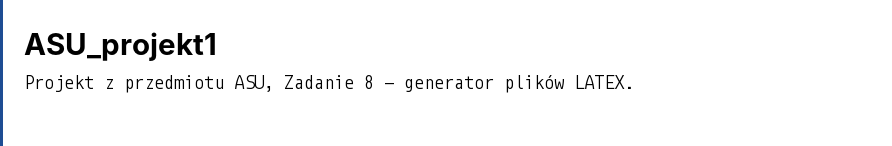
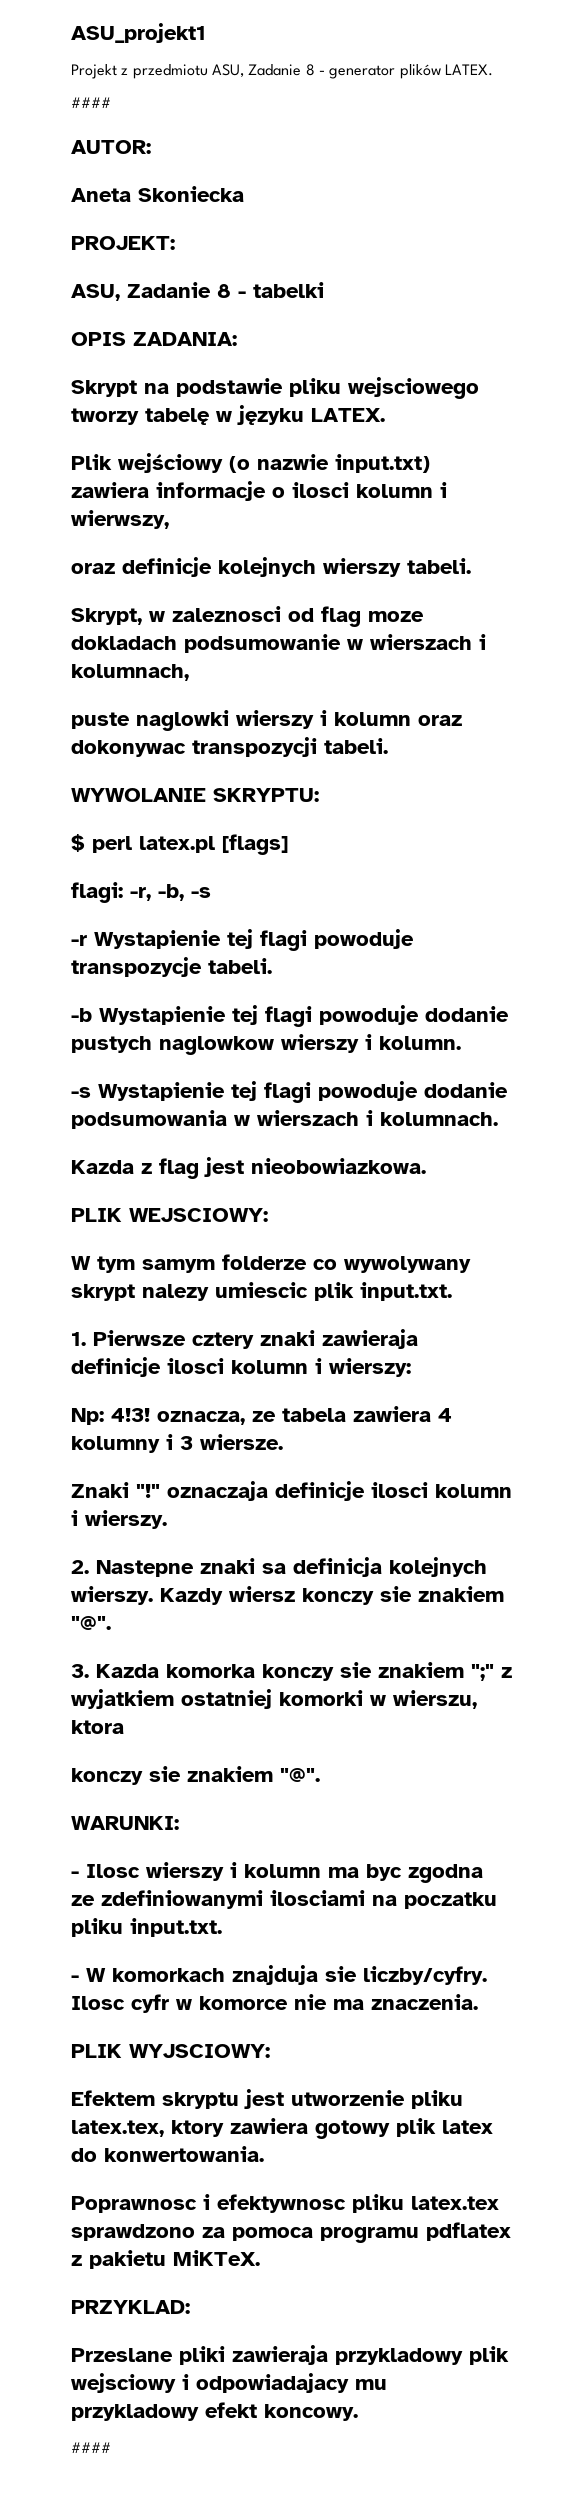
(634, 82) none -> [71,97,111,108] [71,140,151,154] [71,186,244,202] [71,236,175,250] [71,282,324,301] [71,332,237,346] [71,377,479,399] [71,405,385,425] [71,453,430,473] [71,481,447,501] [71,510,169,529] [71,557,471,577] [71,606,424,627] [71,634,486,653] [71,664,189,681] [71,710,462,731] [71,737,388,757] [71,788,319,802] [71,834,288,855] [71,882,211,903] [71,929,414,951] [71,957,272,977] [71,1005,509,1027] [71,1034,461,1055] [71,1081,508,1103] [71,1110,498,1129] [71,1157,426,1179] [71,1208,268,1222] [71,1254,471,1273] [71,1282,452,1301] [71,1329,418,1349] [71,1357,411,1377] [71,1406,452,1425] [71,1434,283,1453] [71,1481,512,1501] [71,1510,167,1529] [71,1557,487,1577] [71,1586,504,1605] [71,1616,111,1630] [71,1662,512,1681] [71,1689,477,1709] [71,1720,124,1734] [71,1766,320,1785] [71,1816,179,1830] [71,1862,483,1883] [71,1890,497,1909] [71,1918,222,1937] [71,1965,487,1985] [71,1994,478,2013] [71,2044,270,2058] [71,2089,463,2109] [71,2118,493,2139] [71,2146,264,2162] [71,2194,499,2213] [71,2222,511,2243] [71,2250,260,2269] [71,2300,190,2314] [71,2345,509,2365] [71,2373,387,2393] [71,2402,358,2421] [71,2442,111,2453] // #### // AUTOR: // Aneta Skoniecka // PROJEKT: // ASU, Zadanie 8 - tabelki // OPIS ZADANIA: // Skrypt na podstawie pliku wejsciowego tworzy tabelę w języku LATEX. // Plik wejściowy (o nazwie input.txt) zawiera informacje o ilosci kolumn i wierwszy, // oraz definicje kolejnych wierszy tabeli. // Skrypt, w zaleznosci od flag moze dokladach podsumowanie w wierszach i kolumnach, // puste naglowki wierszy i kolumn oraz dokonywac transpozycji tabeli. // WYWOLANIE SKRYPTU: // $ perl latex.pl [flags] // flagi: -r, -b, -s // -r Wystapienie tej flagi powoduje transpozycje tabeli. // -b Wystapienie tej flagi powoduje dodanie pustych naglowkow wierszy i kolumn. // -s Wystapienie tej flagi powoduje dodanie podsumowania w wierszach i kolumnach. // Kazda z flag jest nieobowiazkowa. // PLIK WEJSCIOWY: // W tym samym folderze co wywolywany skrypt nalezy umiescic plik input.txt. // 1. Pierwsze cztery znaki zawieraja definicje ilosci kolumn i wierszy: // Np: 4!3! oznacza, ze tabela zawiera 4 kolumny i 3 wiersze. // Znaki "!" oznaczaja definicje ilosci kolumn i wierszy. // 2. Nastepne znaki sa definicja kolejnych wierszy. Kazdy wiersz konczy sie znakiem "@". // 3. Kazda komorka konczy sie znakiem ";" z wyjatkiem ostatniej komorki w wierszu, ktora // konczy sie znakiem "@". // WARUNKI: // - Ilosc wierszy i kolumn ma byc zgodna ze zdefiniowanymi ilosciami na poczatku pliku input.txt. // - W komorkach znajduja sie liczby/cyfry. Ilosc cyfr w komorce nie ma znaczenia. // PLIK WYJSCIOWY: // Efektem skryptu jest utworzenie pliku latex.tex, ktory zawiera gotowy plik latex do konwertowania. // Poprawnosc i efektywnosc pliku latex.tex sprawdzono za pomoca programu pdflatex z pakietu MiKTeX. // PRZYKLAD: // Przeslane pliki zawieraja przykladowy plik wejsciowy i odpowiadajacy mu przykladowy efekt koncowy. // ####

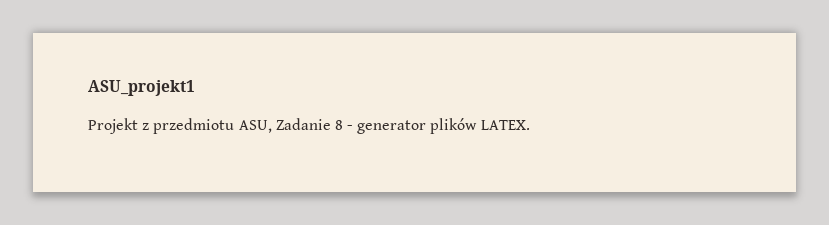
[71,97,111,108] [71,140,151,154] [71,186,244,202] [71,236,175,250] [71,282,324,301] [71,332,237,346] [71,377,479,399] [71,405,385,425] [71,453,430,473] [71,481,447,501] [71,510,169,529] [71,557,471,577] [71,606,424,627] [71,634,486,653] [71,664,189,681] [71,710,462,731] [71,737,388,757] [71,788,319,802] [71,834,288,855] [71,882,211,903] [71,929,414,951] [71,957,272,977] [71,1005,509,1027] [71,1034,461,1055] [71,1081,508,1103] [71,1110,498,1129] [71,1157,426,1179] [71,1208,268,1222] [71,1254,471,1273] [71,1282,452,1301] [71,1329,418,1349] [71,1357,411,1377] [71,1406,452,1425] [71,1434,283,1453] [71,1481,512,1501] [71,1510,167,1529] [71,1557,487,1577] [71,1586,504,1605] [71,1616,111,1630] [71,1662,512,1681] [71,1689,477,1709] [71,1720,124,1734] [71,1766,320,1785] [71,1816,179,1830] [71,1862,483,1883] [71,1890,497,1909] [71,1918,222,1937] [71,1965,487,1985] [71,1994,478,2013] [71,2044,270,2058] [71,2089,463,2109] [71,2118,493,2139] [71,2146,264,2162] [71,2194,499,2213] [71,2222,511,2243] [71,2250,260,2269] [71,2300,190,2314] [71,2345,509,2365] [71,2373,387,2393] [71,2402,358,2421] [71,2442,111,2453] // #### // AUTOR: // Aneta Skoniecka // PROJEKT: // ASU, Zadanie 8 - tabelki // OPIS ZADANIA: // Skrypt na podstawie pliku wejsciowego tworzy tabelę w języku LATEX. // Plik wejściowy (o nazwie input.txt) zawiera informacje o ilosci kolumn i wierwszy, // oraz definicje kolejnych wierszy tabeli. // Skrypt, w zaleznosci od flag moze dokladach podsumowanie w wierszach i kolumnach, // puste naglowki wierszy i kolumn oraz dokonywac transpozycji tabeli. // WYWOLANIE SKRYPTU: // $ perl latex.pl [flags] // flagi: -r, -b, -s // -r Wystapienie tej flagi powoduje transpozycje tabeli. // -b Wystapienie tej flagi powoduje dodanie pustych naglowkow wierszy i kolumn. // -s Wystapienie tej flagi powoduje dodanie podsumowania w wierszach i kolumnach. // Kazda z flag jest nieobowiazkowa. // PLIK WEJSCIOWY: // W tym samym folderze co wywolywany skrypt nalezy umiescic plik input.txt. // 1. Pierwsze cztery znaki zawieraja definicje ilosci kolumn i wierszy: // Np: 4!3! oznacza, ze tabela zawiera 4 kolumny i 3 wiersze. // Znaki "!" oznaczaja definicje ilosci kolumn i wierszy. // 2. Nastepne znaki sa definicja kolejnych wierszy. Kazdy wiersz konczy sie znakiem "@". // 3. Kazda komorka konczy sie znakiem ";" z wyjatkiem ostatniej komorki w wierszu, ktora // konczy sie znakiem "@". // WARUNKI: // - Ilosc wierszy i kolumn ma byc zgodna ze zdefiniowanymi ilosciami na poczatku pliku input.txt. // - W komorkach znajduja sie liczby/cyfry. Ilosc cyfr w komorce nie ma znaczenia. // PLIK WYJSCIOWY: // Efektem skryptu jest utworzenie pliku latex.tex, ktory zawiera gotowy plik latex do konwertowania. // Poprawnosc i efektywnosc pliku latex.tex sprawdzono za pomoca programu pdflatex z pakietu MiKTeX. // PRZYKLAD: // Przeslane pliki zawieraja przykladowy plik wejsciowy i odpowiadajacy mu przykladowy efekt koncowy. // #### -> (530, 125) none

